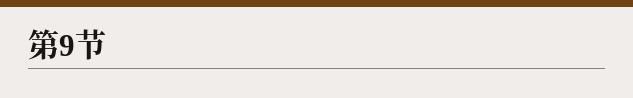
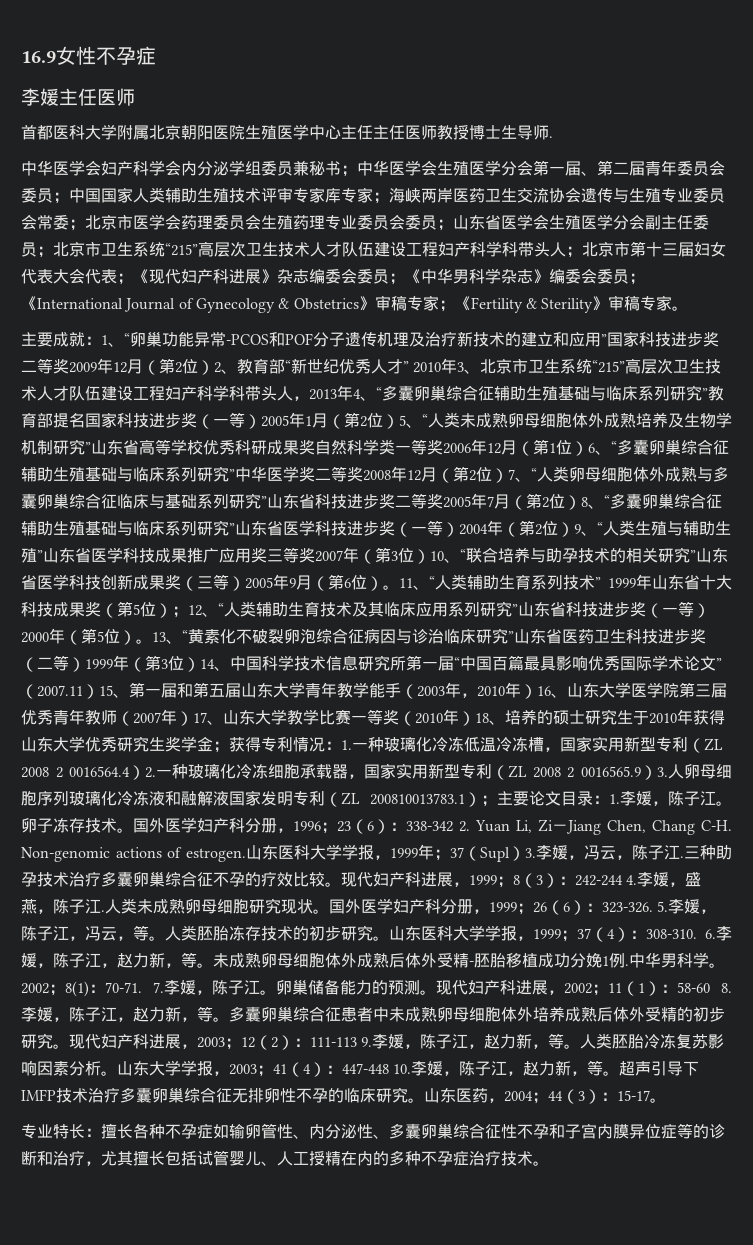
[28,29,106,60] 第9节 -> [21,46,156,65] [21,88,135,106] [21,124,553,140] [21,160,725,177] [21,187,725,204] [21,214,709,231] [21,241,726,258] [21,268,645,285] [21,295,689,313] [21,331,719,347] [21,358,722,375] [21,385,724,401] [21,412,732,429] [21,439,729,456] [21,466,729,483] [21,493,722,510] [21,520,731,537] [21,547,728,564] [21,574,732,591] [21,601,710,618] [21,628,706,645] [21,655,722,672] [21,682,727,699] [21,709,725,726] [21,736,723,753] [21,763,732,780] [21,790,732,807] [21,817,732,835] [21,844,732,862] [21,871,702,888] [21,898,717,915] [21,925,732,942] [21,952,725,968] [21,979,732,997] [21,1006,725,1022] [21,1033,725,1050] [21,1060,700,1077] [21,1087,666,1104] [21,1123,725,1139] [21,1150,549,1166] 16.9女性不孕症 // 李媛主任医师 // 首都医科大学附属北京朝阳医院生殖医学中心主任主任医师教授博士生导师. // 中华医学会妇产科学会内分泌学组委员兼秘书；中华医学会生殖医学分会第一届、第二届青年委员会委员；中国国家人类辅助生殖技术评审专家库专家；海峡两岸医药卫生交流协会遗传与生殖专业委员会常委；北京市医学会药理委员会生殖药理专业委员会委员；山东省医学会生殖医学分会副主任委员；北京市卫生系统“215”高层次卫生技术人才队伍建设工程妇产科学科带头人；北京市第十三届妇女代表大会代表；《现代妇产科进展》杂志编委会委员；《中华男科学杂志》编委会委员；《International Journal of Gynecology & Obstetrics》审稿专家；《Fertility & Sterility》审稿专家。 // 主要成就：1、“卵巢功能异常-PCOS和POF分子遗传机理及治疗新技术的建立和应用”国家科技进步奖二等奖2009年12月（第2位）2、教育部“新世纪优秀人才” 2010年3、北京市卫生系统“215”高层次卫生技术人才队伍建设工程妇产科学科带头人，2013年4、“多囊卵巢综合征辅助生殖基础与临床系列研究”教育部提名国家科技进步奖（一等）2005年1月（第2位）5、“人类未成熟卵母细胞体外成熟培养及生物学机制研究”山东省高等学校优秀科研成果奖自然科学类一等奖2006年12月（第1位）6、“多囊卵巢综合征辅助生殖基础与临床系列研究”中华医学奖二等奖2008年12月（第2位）7、“人类卵母细胞体外成熟与多囊卵巢综合征临床与基础系列研究”山东省科技进步奖二等奖2005年7月（第2位）8、“多囊卵巢综合征辅助生殖基础与临床系列研究”山东省医学科技进步奖（一等）2004年（第2位）9、“人类生殖与辅助生殖”山东省医学科技成果推广应用奖三等奖2007年（第3位）10、“联合培养与助孕技术的相关研究”山东省医学科技创新成果奖（三等）2005年9月（第6位）。11、“人类辅助生育系列技术” 1999年山东省十大科技成果奖（第5位）；12、“人类辅助生育技术及其临床应用系列研究”山东省科技进步奖（一等）2000年（第5位）。13、“黄素化不破裂卵泡综合征病因与诊治临床研究”山东省医药卫生科技进步奖（二等）1999年（第3位）14、中国科学技术信息研究所第一届“中国百篇最具影响优秀国际学术论文”（2007.11）15、第一届和第五届山东大学青年教学能手（2003年，2010年）16、山东大学医学院第三届优秀青年教师（2007年）17、山东大学教学比赛一等奖（2010年）18、培养的硕士研究生于2010年获得山东大学优秀研究生奖学金；获得专利情况：1.一种玻璃化冷冻低温冷冻槽，国家实用新型专利（ZL 2008 2 0016564.4）2.一种玻璃化冷冻细胞承载器，国家实用新型专利（ZL 2008 2 0016565.9）3.人卵母细胞序列玻璃化冷冻液和融解液国家发明专利（ZL 200810013783.1）；主要论文目录：1.李媛，陈子江。卵子冻存技术。国外医学妇产科分册，1996；23（6）：338-342 2. Yuan Li, Zi－Jiang Chen, Chang C-H. Non-genomic actions of estrogen.山东医科大学学报，1999年；37（Supl）3.李媛，冯云，陈子江.三种助孕技术治疗多囊卵巢综合征不孕的疗效比较。现代妇产科进展，1999；8（3）：242-244 4.李媛，盛燕，陈子江.人类未成熟卵母细胞研究现状。国外医学妇产科分册，1999；26（6）：323-326. 5.李媛，陈子江，冯云，等。人类胚胎冻存技术的初步研究。山东医科大学学报，1999；37（4）：308-310. 6.李媛，陈子江，赵力新，等。未成熟卵母细胞体外成熟后体外受精-胚胎移植成功分娩1例.中华男科学。2002；8(1)：70-71. 7.李媛，陈子江。卵巢储备能力的预测。现代妇产科进展，2002；11（1）：58-60 8.李媛，陈子江，赵力新，等。多囊卵巢综合征患者中未成熟卵母细胞体外培养成熟后体外受精的初步研究。现代妇产科进展，2003；12（2）：111-113 9.李媛，陈子江，赵力新，等。人类胚胎冷冻复苏影响因素分析。山东大学学报，2003；41（4）：447-448 10.李媛，陈子江，赵力新，等。超声引导下IMFP技术治疗多囊卵巢综合征无排卵性不孕的临床研究。山东医药，2004；44（3）：15-17。 // 专业特长：擅长各种不孕症如输卵管性、内分泌性、多囊卵巢综合征性不孕和子宫内膜异位症等的诊断和治疗，尤其擅长包括试管婴儿、人工授精在内的多种不孕症治疗技术。

